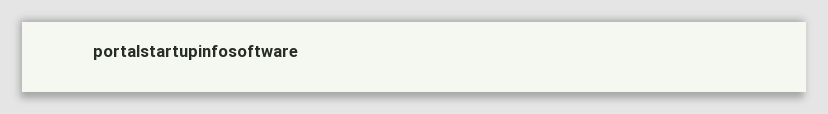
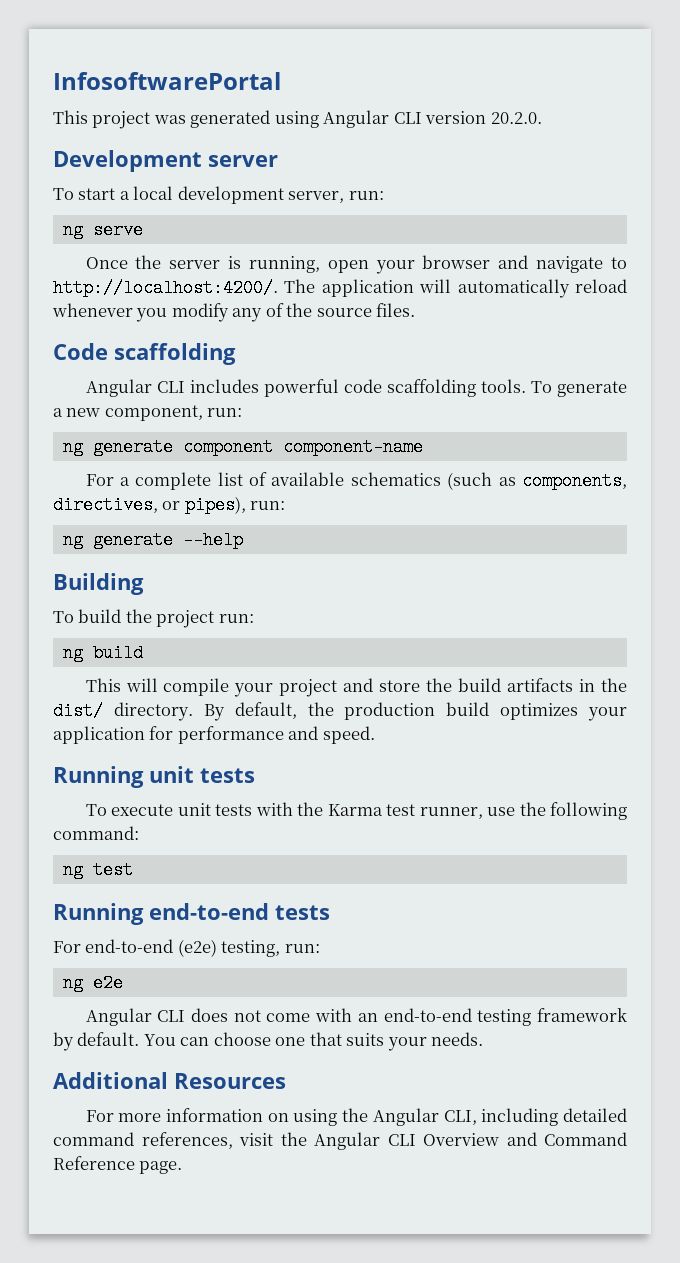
[93,45,298,60] portalstartupinfosoftware -> [53,72,281,90] [53,110,542,129] [53,150,278,172] [53,186,384,204] [62,221,143,239] [85,255,627,274] [53,279,627,298] [52,303,416,322] [53,343,236,365] [85,379,627,397] [53,405,243,421] [62,438,423,456] [85,472,627,490] [53,496,286,514] [62,531,243,549] [53,573,144,595] [53,609,254,628] [62,644,143,662] [85,678,627,697] [53,702,627,721] [53,726,375,744] [53,766,255,788] [85,802,627,820] [53,826,139,840] [62,861,133,879] [53,903,330,925] [53,939,320,957] [62,974,123,992] [85,1008,627,1026] [53,1032,484,1051] [53,1072,286,1089] [85,1108,627,1126] [53,1132,627,1150] [53,1156,183,1174] InfosoftwarePortal // This project was generated using Angular CLI version 20.2.0. // Development server // To start a local development server, run: // ng serve // Once the server is running, open your browser and navigate to http://localhost:4200/. The application will automatically reload whenever you modify any of the source files. // Code scaffolding // Angular CLI includes powerful code scaffolding tools. To generate a new component, run: // ng generate component component-name // For a complete list of available schematics (such as components, directives, or pipes), run: // ng generate --help // Building // To build the project run: // ng build // This will compile your project and store the build artifacts in the dist/ directory. By default, the production build optimizes your application for performance and speed. // Running unit tests // To execute unit tests with the Karma test runner, use the following command: // ng test // Running end-to-end tests // For end-to-end (e2e) testing, run: // ng e2e // Angular CLI does not come with an end-to-end testing framework by default. You can choose one that suits your needs. // Additional Resources // For more information on using the Angular CLI, including detailed command references, visit the Angular CLI Overview and Command Reference page.

